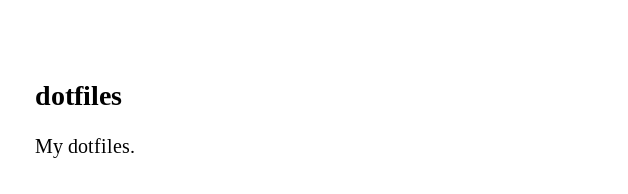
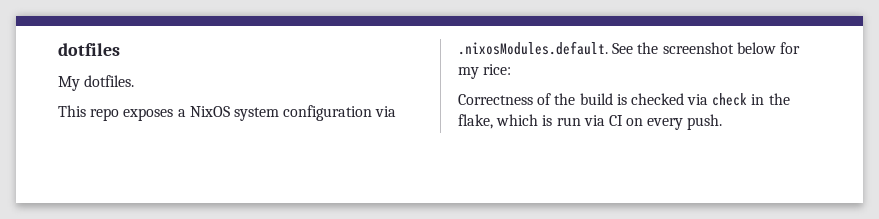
(136, 145) none -> [58,105,397,121] [458,41,800,55] [458,64,512,79] [458,93,790,106] [458,114,723,130] // This repo exposes a NixOS system configuration via .nixosModules.default. See the screenshot below for my rice: // Correctness of the build is checked via check in the flake, which is run via CI on every push.

